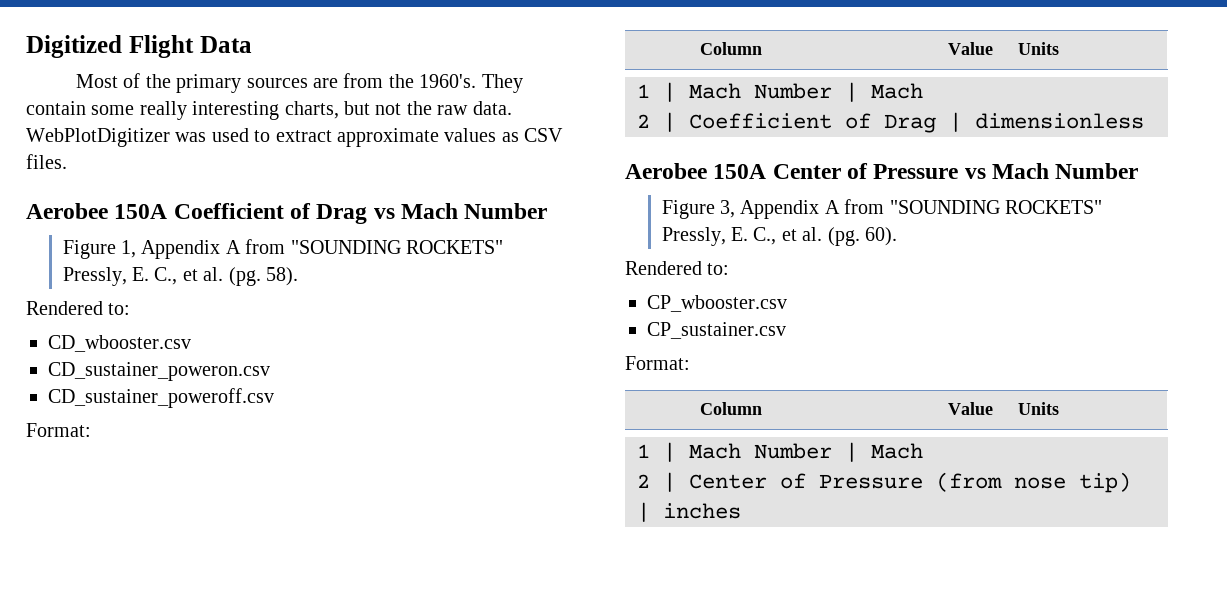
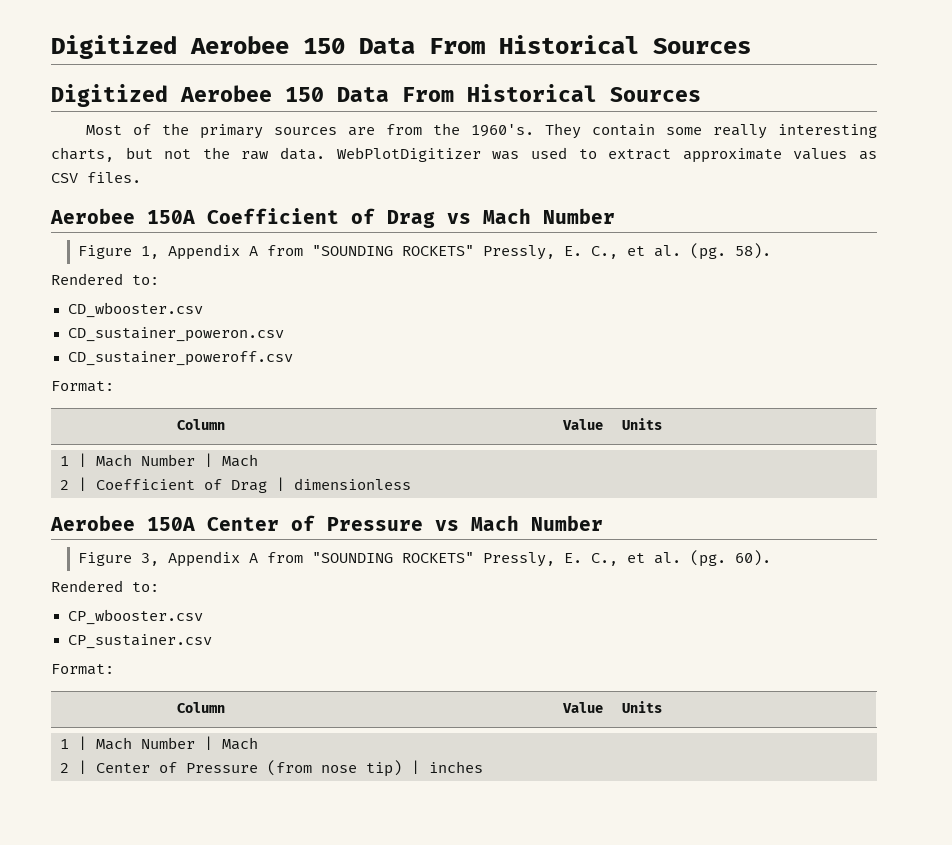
[26,35,252,58] Digitized Flight Data -> [51,35,751,59] [51,84,701,107] Digitized Aerobee 150 Data From Historical Sources // Digitized Aerobee 150 Data From Historical Sources

